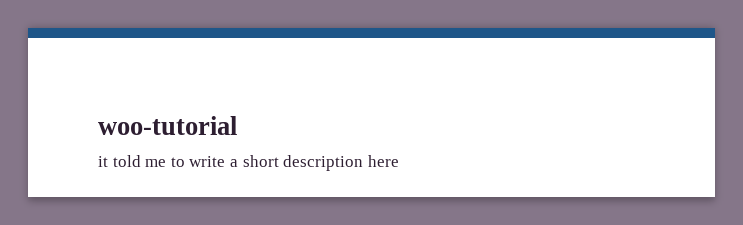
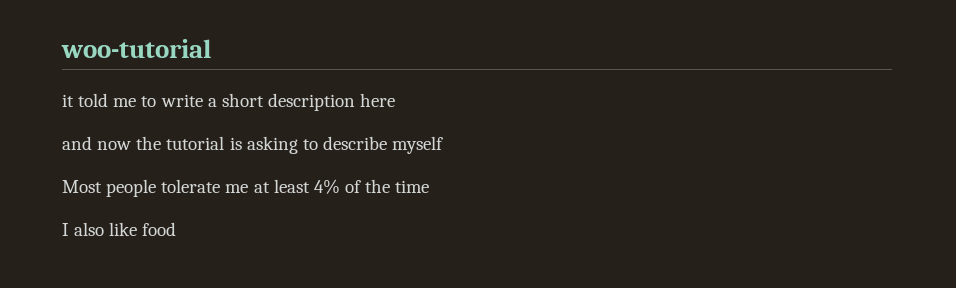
(399, 161) none -> [62,136,444,154] [62,179,430,197] [62,222,177,236] // and now the tutorial is asking to describe myself // Most people tolerate me at least 4% of the time // I also like food

